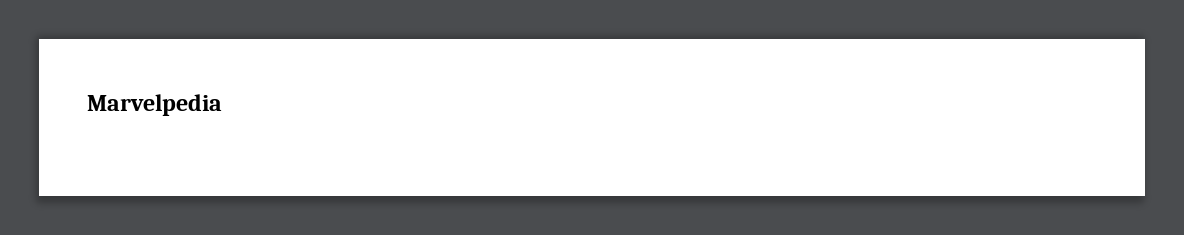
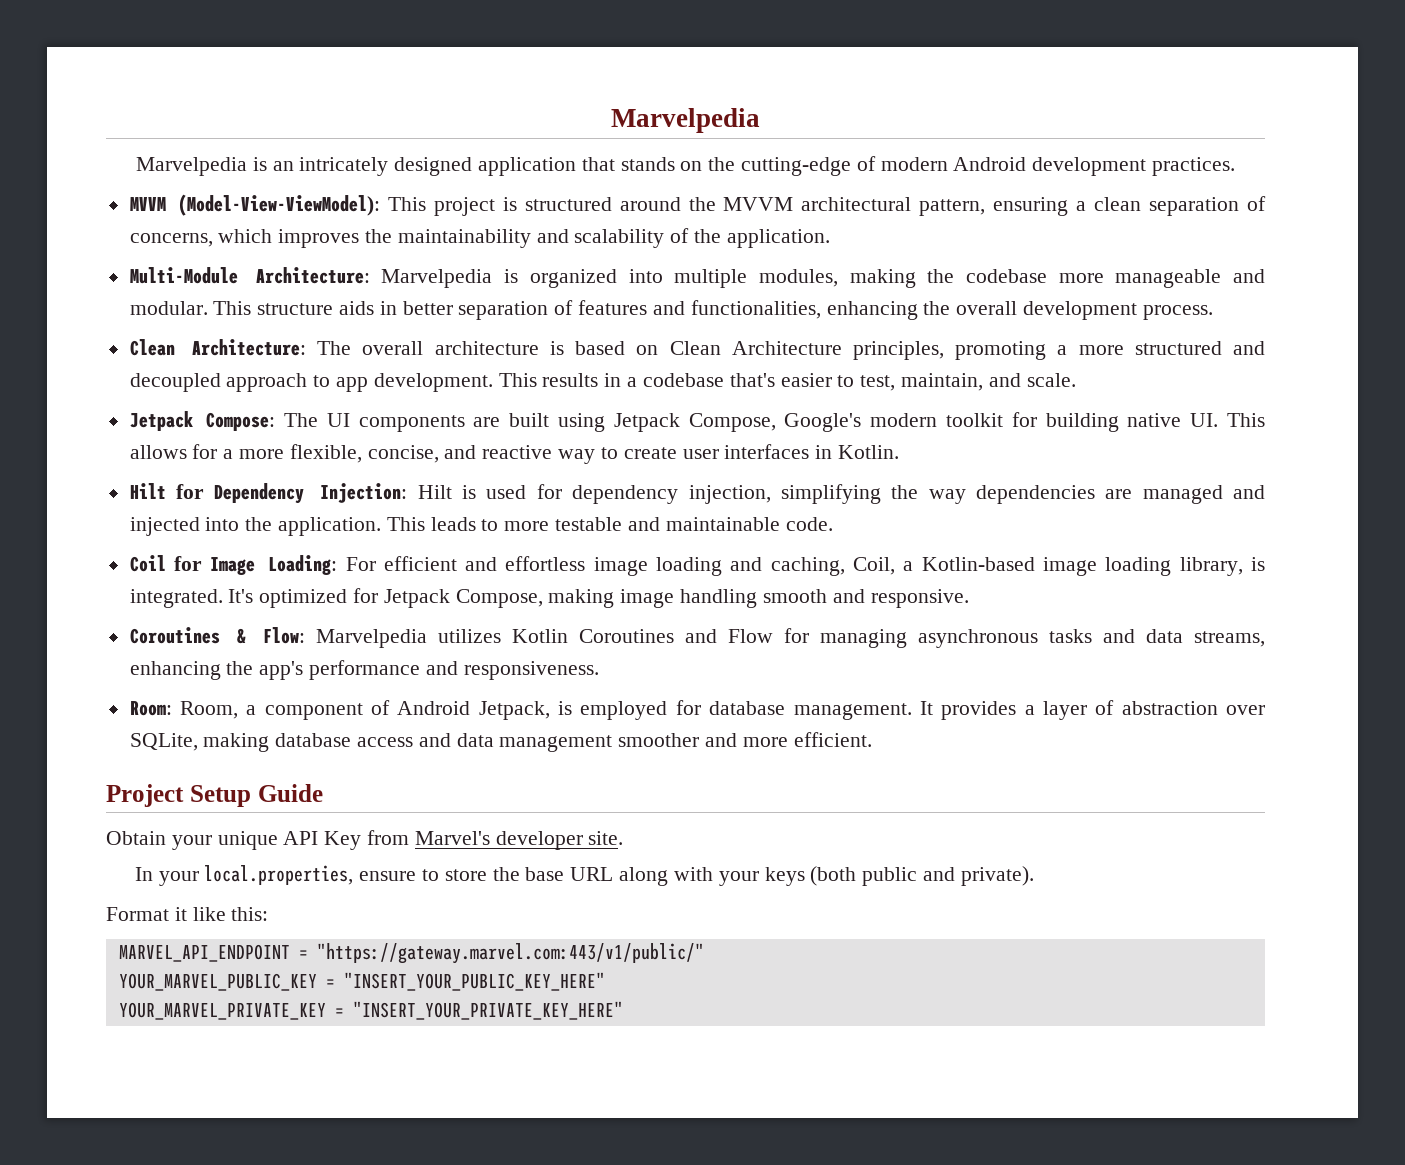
[87,94,222,116] Marvelpedia -> [611,108,760,133] [135,156,1236,176] [129,194,1266,216] [129,228,830,248] [129,267,1265,288] [129,300,1213,320] [129,339,1265,360] [129,373,1076,392] [129,411,1265,432] [129,444,899,464] [129,483,1265,504] [129,517,833,536] [129,555,1265,576] [129,588,969,608] [129,627,1265,648] [129,660,599,680] [129,700,1265,720] [129,732,872,752] [106,784,323,807] [106,830,624,850] [134,865,1034,886] [106,907,269,921] [118,943,704,964] [118,972,605,991] [118,1001,623,1020] Marvelpedia // Marvelpedia is an intricately designed application that stands on the cutting-edge of modern Android development practices. // MVVM (Model-View-ViewModel): This project is structured around the MVVM architectural pattern, ensuring a clean separation of concerns, which improves the maintainability and scalability of the application. // Multi-Module Architecture: Marvelpedia is organized into multiple modules, making the codebase more manageable and modular. This structure aids in better separation of features and functionalities, enhancing the overall development process. // Clean Architecture: The overall architecture is based on Clean Architecture principles, promoting a more structured and decoupled approach to app development. This results in a codebase that's easier to test, maintain, and scale. // Jetpack Compose: The UI components are built using Jetpack Compose, Google's modern toolkit for building native UI. This allows for a more flexible, concise, and reactive way to create user interfaces in Kotlin. // Hilt for Dependency Injection: Hilt is used for dependency injection, simplifying the way dependencies are managed and injected into the application. This leads to more testable and maintainable code. // Coil for Image Loading: For efficient and effortless image loading and caching, Coil, a Kotlin-based image loading library, is integrated. It's optimized for Jetpack Compose, making image handling smooth and responsive. // Coroutines & Flow: Marvelpedia utilizes Kotlin Coroutines and Flow for managing asynchronous tasks and data streams, enhancing the app's performance and responsiveness. // Room: Room, a component of Android Jetpack, is employed for database management. It provides a layer of abstraction over SQLite, making database access and data management smoother and more efficient. // Project Setup Guide // Obtain your unique API Key from Marvel's developer site. // In your local.properties, ensure to store the base URL along with your keys (both public and private). // Format it like this: // MARVEL_API_ENDPOINT = "https://gateway.marvel.com:443/v1/public/" // YOUR_MARVEL_PUBLIC_KEY = "INSERT_YOUR_PUBLIC_KEY_HERE" // YOUR_MARVEL_PRIVATE_KEY = "INSERT_YOUR_PRIVATE_KEY_HERE"

